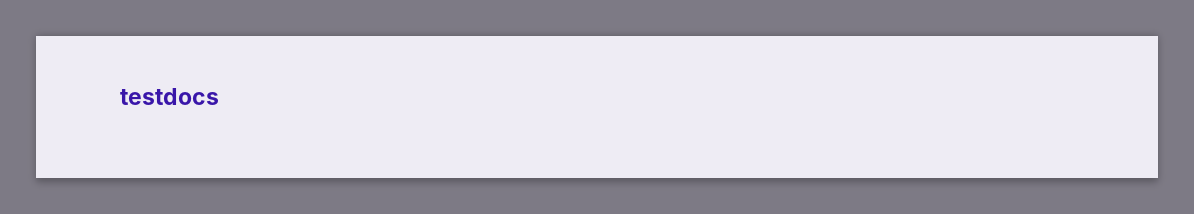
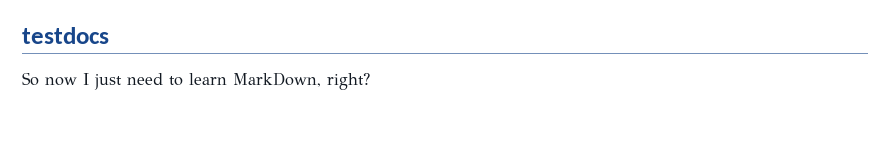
(219, 96) none -> [22,72,370,90] // So now I just need to learn MarkDown, right?

